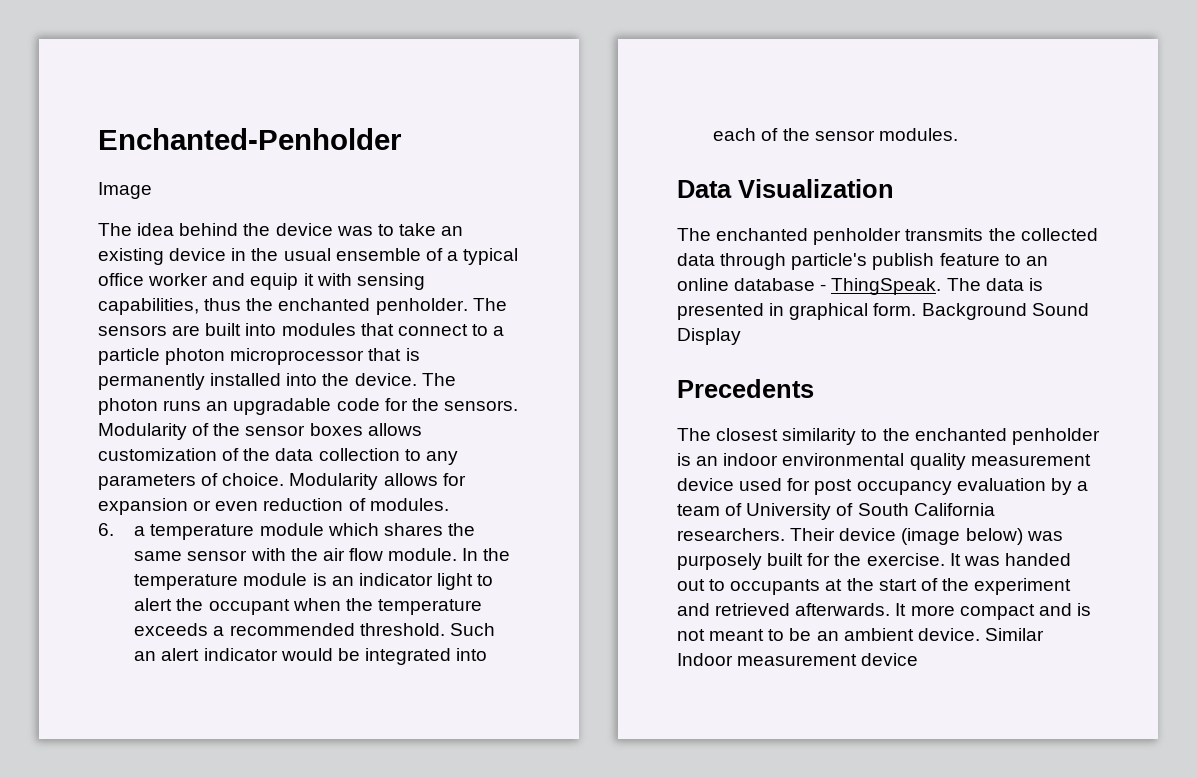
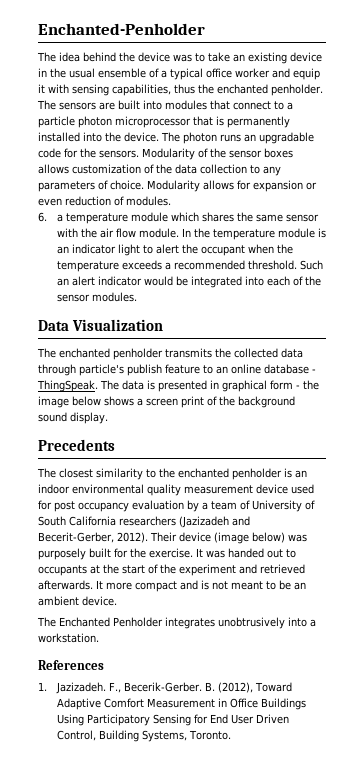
[98,182,152,199] // Image -> (205, 29) none
[873,303,1089,320] [677,328,741,345] form. Background Sound Display -> [270,380,319,390] [38,396,295,408] [38,412,108,424] form - the image below shows a screen print of the background sound display.
[677,528,785,541] researchers. -> [119,516,250,528] [38,532,148,543] researchers (Jazizadeh and Becerit-Gerber, 2012).
[984,628,1044,641] [677,653,919,666] Similar Indoor measurement device -> [37,617,316,629] [38,633,99,643] [38,660,104,670] [38,682,292,694] [56,698,306,710] [56,714,289,726] [56,730,231,742] // The Enchanted Penholder integrates unobtrusively into a workstation. // References // 1. Jazizadeh. F., Becerik-Gerber. B. (2012), Toward Adaptive Comfort Measurement in Office Buildings Using Participatory Sensing for End User Driven Control, Building Systems, Toronto.

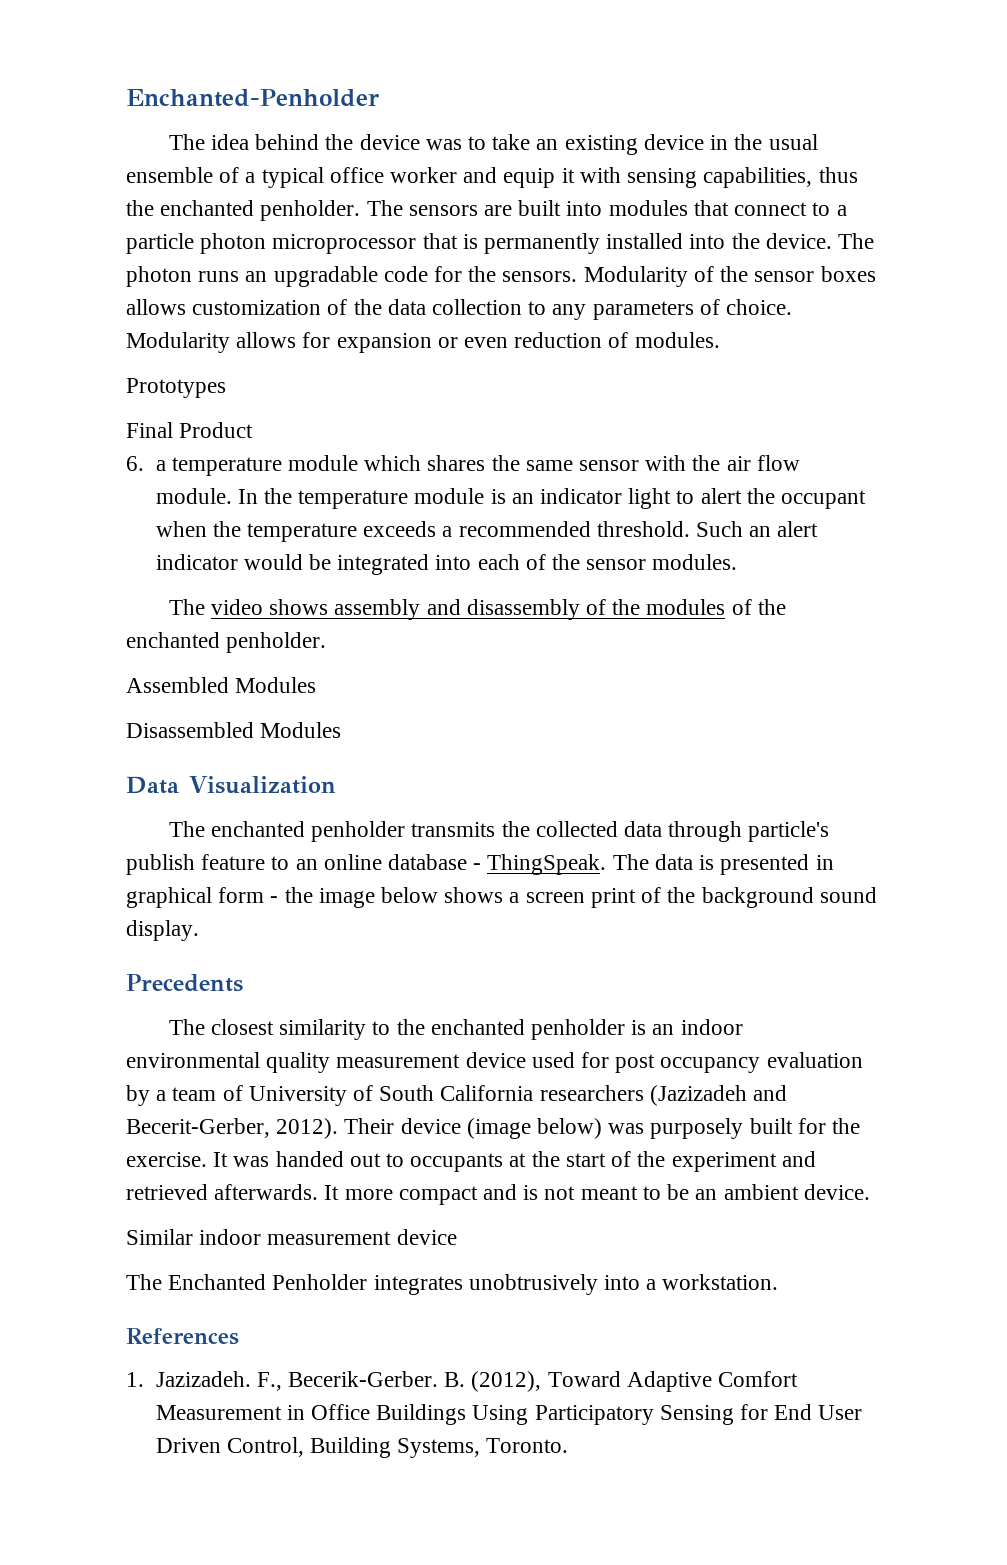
(171, 201) none -> [126,378,226,398] [126,422,254,438] // Prototypes // Final Product
(137, 297) none -> [168,599,786,620] [126,632,327,653] [126,677,317,693] [126,722,342,738] // The video shows assembly and disassembly of the modules of the enchanted penholder. // Assembled Modules // Disassembled Modules
(117, 601) none -> [126,1229,457,1245] // Similar indoor measurement device

